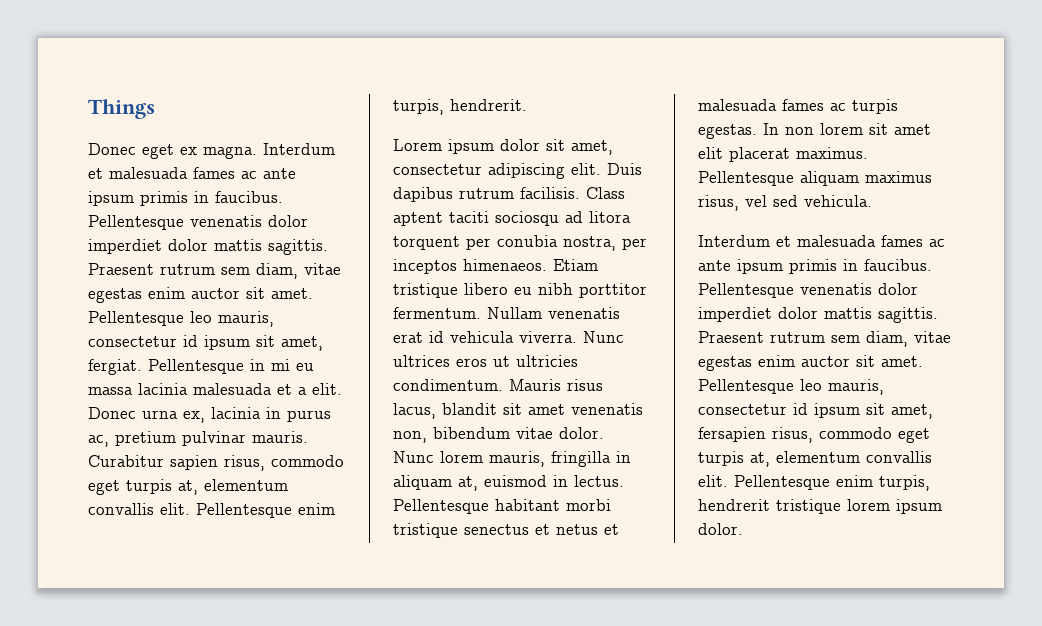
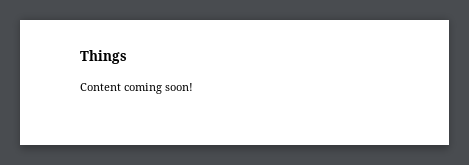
[88,143,335,159] [88,167,296,179] [88,191,283,206] [88,215,308,230] [88,239,328,255] [88,263,341,279] [88,287,313,303] [88,311,274,327] [88,335,323,351] [88,359,314,375] [88,383,342,395] [88,407,331,423] [88,431,308,447] [88,455,344,471] [88,479,288,495] [88,503,335,518] [393,99,527,115] [393,139,613,155] [393,163,642,179] [393,187,625,202] [393,211,631,226] [393,235,647,251] [393,259,598,274] [393,283,647,298] [393,307,620,319] [393,331,624,343] [393,355,578,367] [393,379,603,391] [393,403,643,419] [393,427,604,443] [393,451,631,467] [393,475,624,491] [393,499,611,514] [393,523,619,538] [698,99,898,114] [698,123,931,139] [698,147,868,162] [698,171,932,186] [698,195,872,211] [698,235,945,247] [698,259,932,274] [698,283,918,298] [698,307,938,323] [698,331,951,347] [698,355,923,371] [698,379,884,395] [698,403,933,419] [698,427,930,443] [698,451,932,467] [698,475,930,491] [698,499,942,514] [698,523,743,535] Donec eget ex magna. Interdum et malesuada fames ac ante ipsum primis in faucibus. Pellentesque venenatis dolor imperdiet dolor mattis sagittis. Praesent rutrum sem diam, vitae egestas enim auctor sit amet. Pellentesque leo mauris, consectetur id ipsum sit amet, fergiat. Pellentesque in mi eu massa lacinia malesuada et a elit. Donec urna ex, lacinia in purus ac, pretium pulvinar mauris. Curabitur sapien risus, commodo eget turpis at, elementum convallis elit. Pellentesque enim turpis, hendrerit. // Lorem ipsum dolor sit amet, consectetur adipiscing elit. Duis dapibus rutrum facilisis. Class aptent taciti sociosqu ad litora torquent per conubia nostra, per inceptos himenaeos. Etiam tristique libero eu nibh porttitor fermentum. Nullam venenatis erat id vehicula viverra. Nunc ultrices eros ut ultricies condimentum. Mauris risus lacus, blandit sit amet venenatis non, bibendum vitae dolor. Nunc lorem mauris, fringilla in aliquam at, euismod in lectus. Pellentesque habitant morbi tristique senectus et netus et malesuada fames ac turpis egestas. In non lorem sit amet elit placerat maximus. Pellentesque aliquam maximus risus, vel sed vehicula. // Interdum et malesuada fames ac ante ipsum primis in faucibus. Pellentesque venenatis dolor imperdiet dolor mattis sagittis. Praesent rutrum sem diam, vitae egestas enim auctor sit amet. Pellentesque leo mauris, consectetur id ipsum sit amet, fersapien risus, commodo eget turpis at, elementum convallis elit. Pellentesque enim turpis, hendrerit tristique lorem ipsum dolor. -> [80,83,193,94] Content coming soon!

